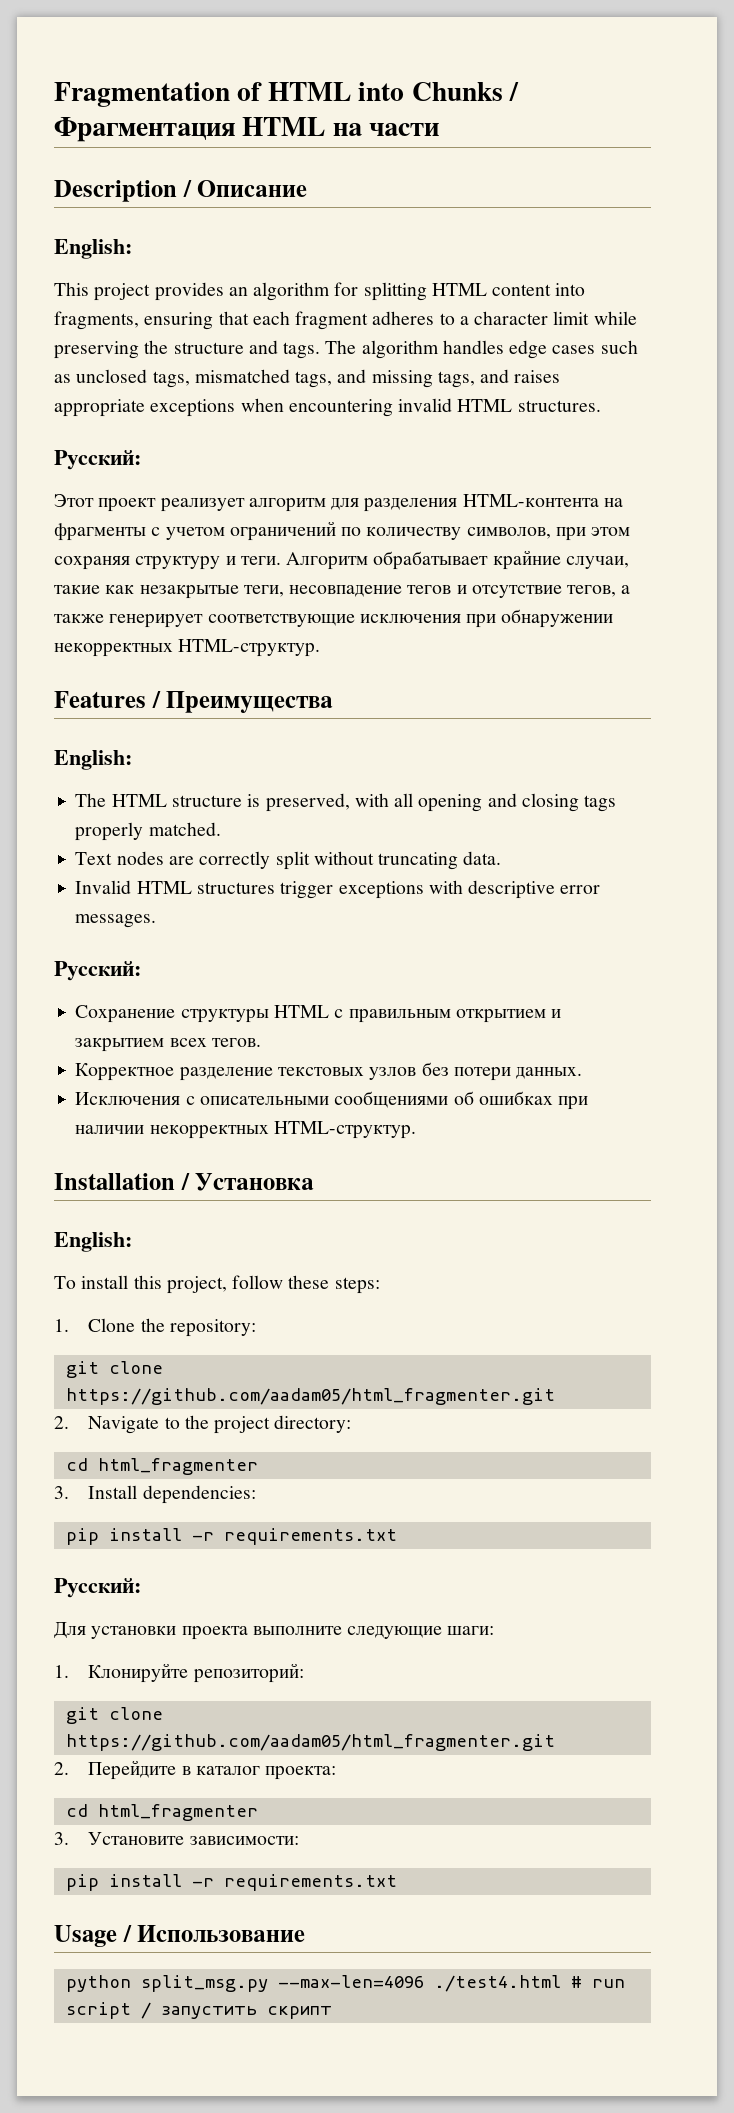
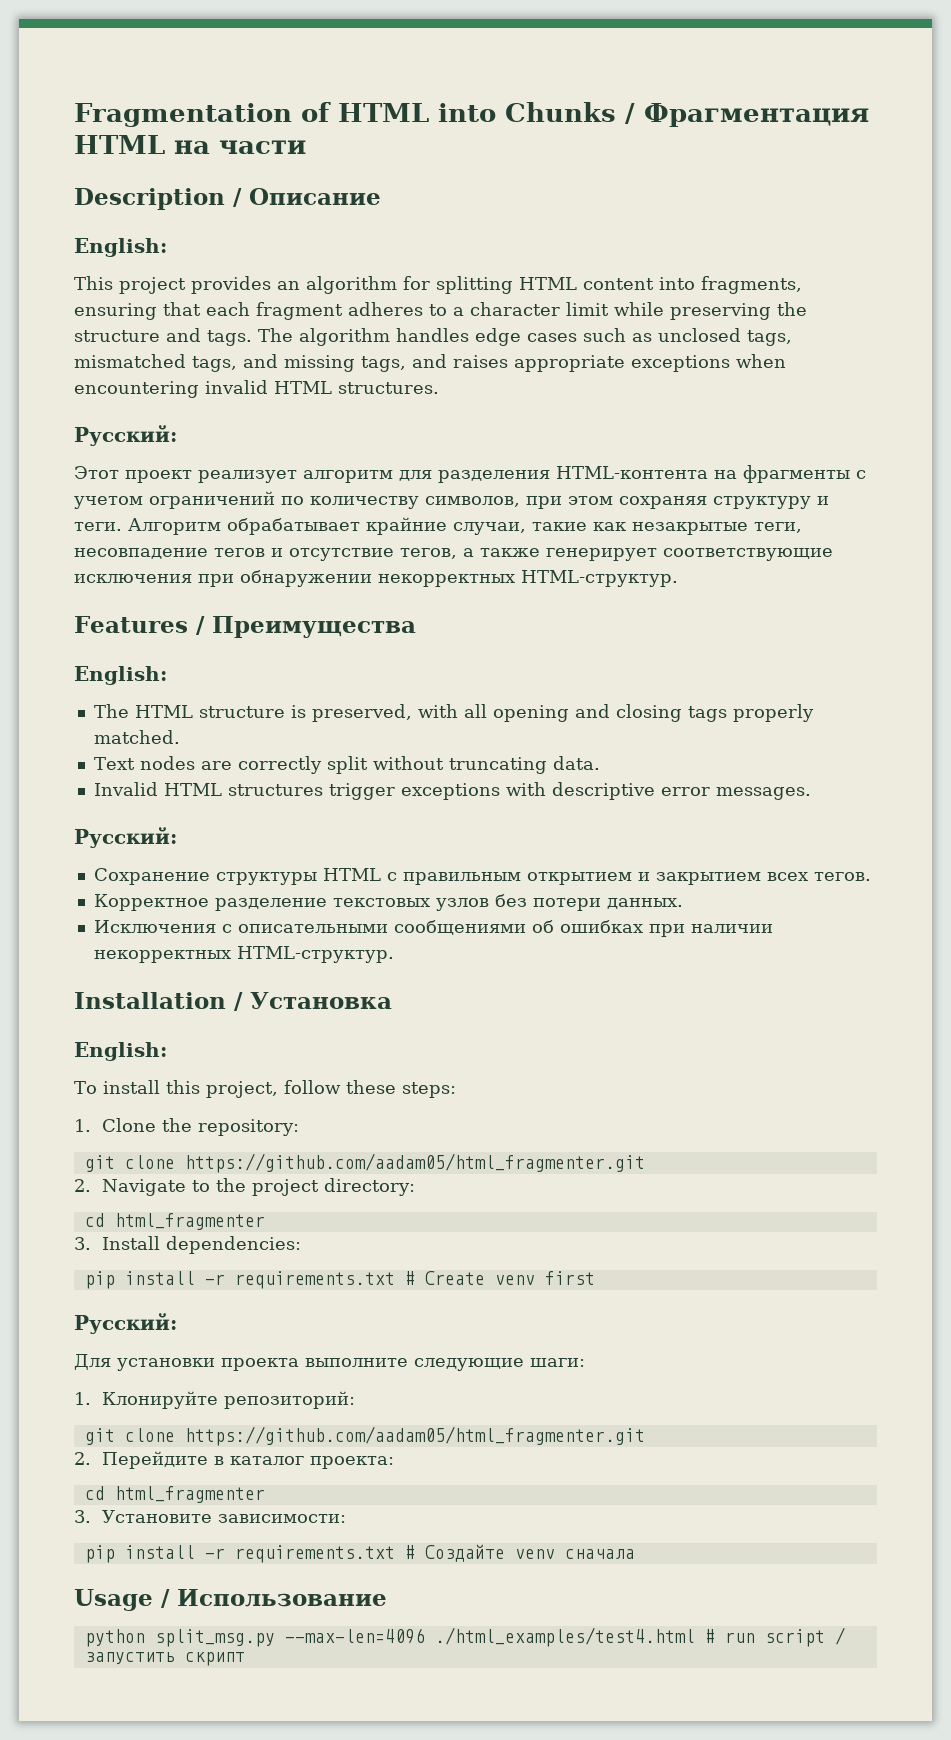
(397, 1536) none -> [404,1271,595,1285] # Create venv first
(397, 1882) none -> [404,1544,635,1562] # Создайте venv сначала
[433,1975,561,1992] ./test4.html -> [434,1627,695,1647] ./html_examples/test4.html

